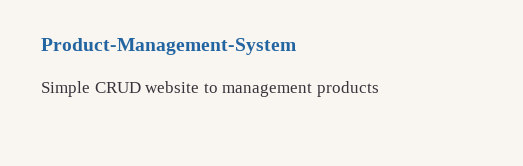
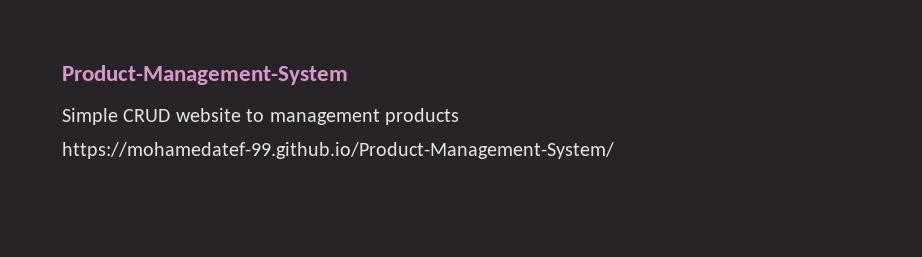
(379, 89) none -> [62,142,614,159] https://mohamedatef-99.github.io/Product-Management-System/

